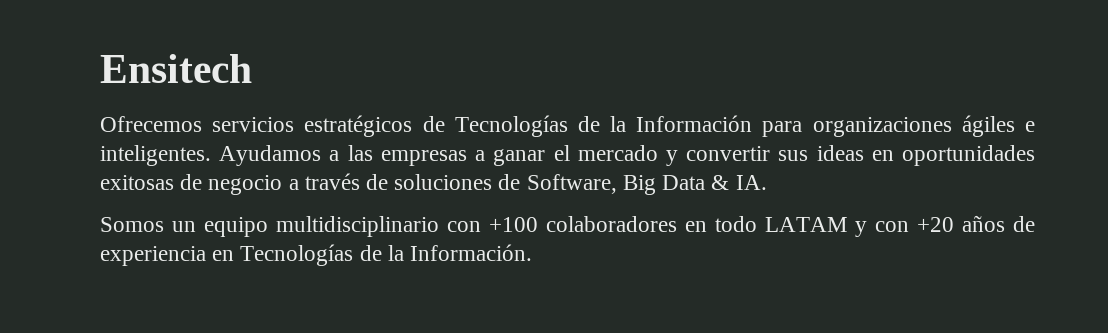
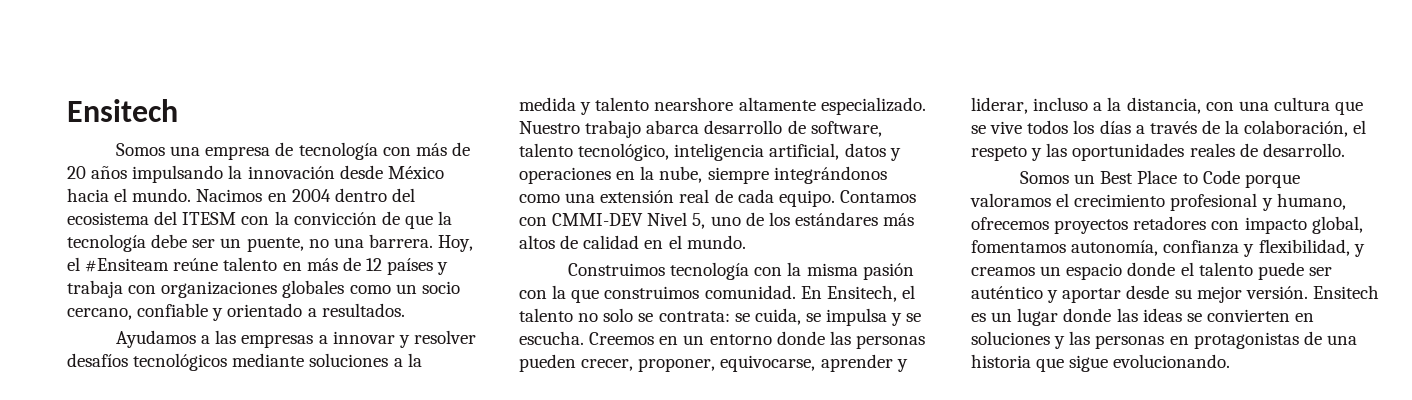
[100,115,1035,137] [100,145,211,166] Ofrecemos servicios estratégicos de Tecnologías de la Información para organizaciones ágiles e inteligentes. -> [116,142,470,160] [67,165,444,183] [67,188,415,202] [67,211,453,229] [67,234,474,252] [67,257,449,275] [67,280,460,298] [67,303,405,321] Somos una empresa de tecnología con más de 20 años impulsando la innovación desde México hacia el mundo. Nacimos en 2004 dentro del ecosistema del ITESM con la convicción de que la tecnología debe ser un puente, no una barrera. Hoy, el #Ensiteam reúne talento en más de 12 países y trabaja con organizaciones globales como un socio cercano, confiable y orientado a resultados. //
[493,145,1035,166] [100,173,767,195] [100,215,1035,237] [100,244,533,266] ganar el mercado y convertir sus ideas en oportunidades exitosas de negocio a través de soluciones de Software, Big Data & IA. // Somos un equipo multidisciplinario con +100 colaboradores en todo LATAM y con +20 años de experiencia en Tecnologías de la Información. -> [332,330,476,348] [67,353,422,371] [519,97,926,115] [519,120,882,138] [519,143,901,161] [519,166,887,184] [519,189,916,207] [519,212,915,229] [519,235,746,249] [568,262,914,280] [519,285,915,303] [519,308,922,326] [519,331,925,349] [519,354,908,372] [971,97,1364,115] [971,120,1367,137] [971,143,1345,161] [1020,170,1300,188] [970,193,1346,211] [971,216,1363,234] [971,239,1365,257] [971,262,1332,280] [971,285,1379,303] [971,308,1315,326] [971,331,1357,349] [971,354,1231,372] innovar y resolver desafíos tecnológicos mediante soluciones a la medida y talento nearshore altamente especializado. Nuestro trabajo abarca desarrollo de software, talento tecnológico, inteligencia artificial, datos y operaciones en la nube, siempre integrándonos como una extensión real de cada equipo. Contamos con CMMI-DEV Nivel 5, uno de los estándares más altos de calidad en el mundo. // Construimos tecnología con la misma pasión con la que construimos comunidad. En Ensitech, el talento no solo se contrata: se cuida, se impulsa y se escucha. Creemos en un entorno donde las personas pueden crecer, proponer, equivocarse, aprender y liderar, incluso a la distancia, con una cultura que se vive todos los días a través de la colaboración, el respeto y las oportunidades reales de desarrollo. // Somos un Best Place to Code porque valoramos el crecimiento profesional y humano, ofrecemos proyectos retadores con impacto global, fomentamos autonomía, confianza y flexibilidad, y creamos un espacio donde el talento puede ser auténtico y aportar desde su mejor versión. Ensitech es un lugar donde las ideas se convierten en soluciones y las personas en protagonistas de una historia que sigue evolucionando.

